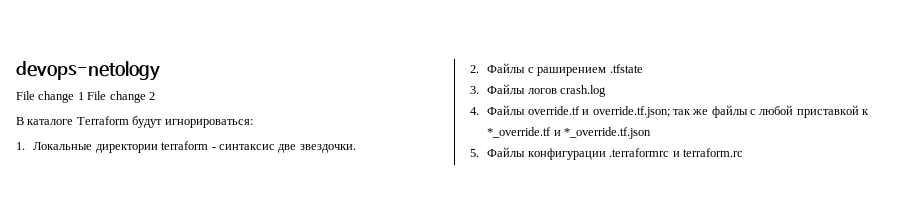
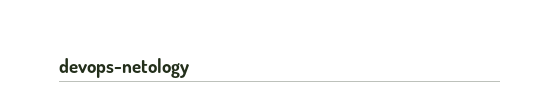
[16,91,155,103] [16,116,253,128] [16,141,356,153] [470,63,643,76] [470,84,607,97] [470,105,870,118] [487,127,652,139] [470,147,743,160] // File change 1 File change 2 // В каталоге Terraform будут игнорироваться: // 1. Локальные директории terraform - синтаксис две звездочки. // 2. Файлы с раширением .tfstate // 3. Файлы логов crash.log // 4. Файлы override.tf и override.tf.json; так же файлы с любой приставкой к *_override.tf и *_override.tf.json // 5. Файлы конфигурации .terraformrc и terraform.rc -> (189, 68) none

